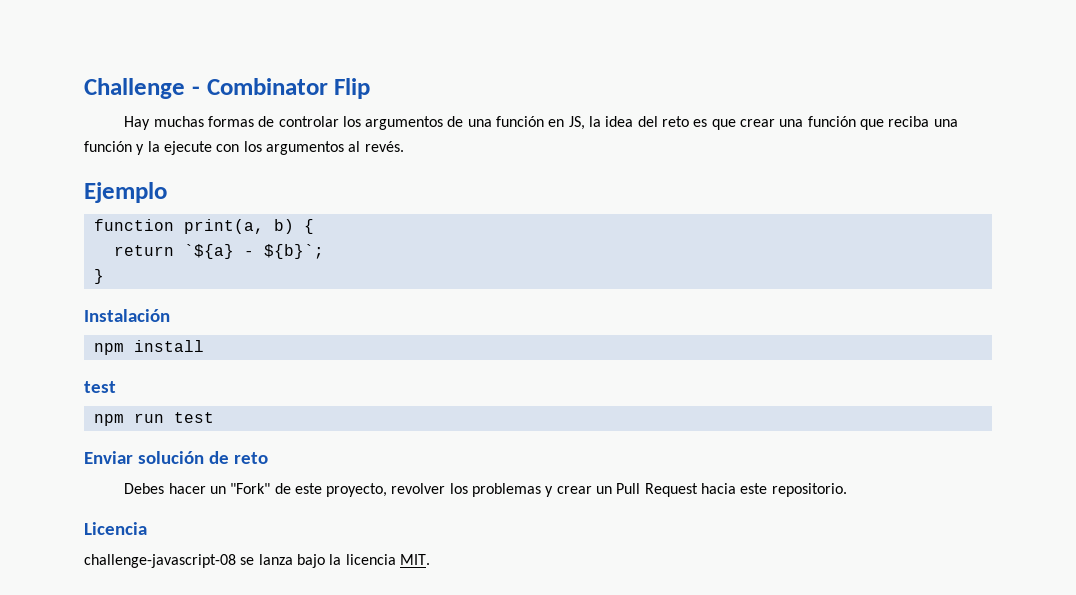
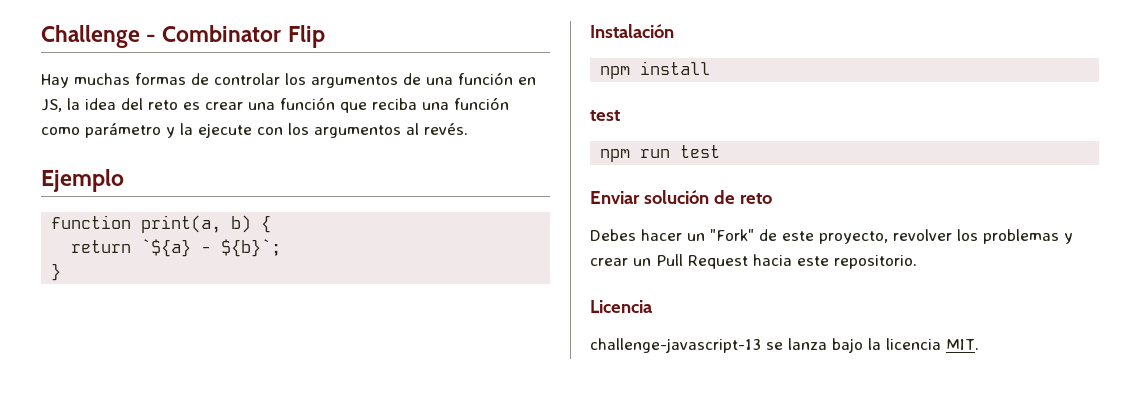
[711,119,736,130] que -> (200, 106) none
(132, 146) none -> [41,123,161,138] como parámetro
[84,554,236,568] challenge-javascript-08 -> [590,338,761,353] challenge-javascript-13

